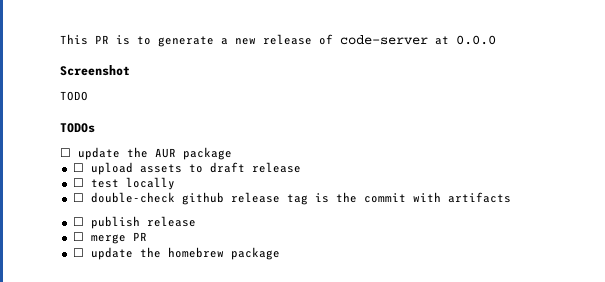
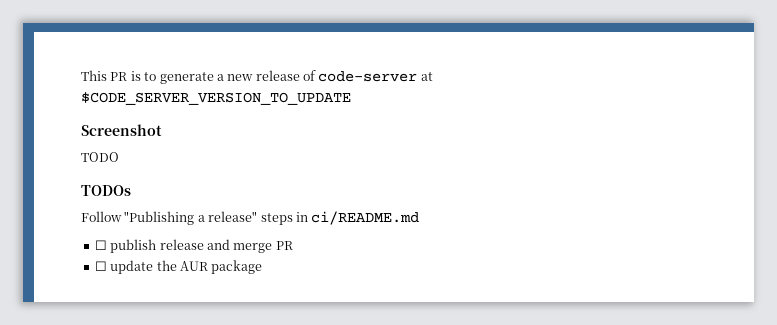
[456,35,496,45] 0.0.0 -> [81,92,351,105] $CODE_SERVER_VERSION_TO_UPDATE
[60,147,232,160] [72,162,301,175] [72,177,175,190] [72,192,511,205] ☐ update the AUR package // ☐ upload assets to draft release // ☐ test locally // ☐ double-check github release tag is the commit with artifacts -> [81,211,420,225] Follow "Publishing a release" steps in ci/README.md
[72,232,84,241] // ☐ -> [206,239,230,250] and
[167,247,224,258] homebrew -> [179,261,208,271] AUR

